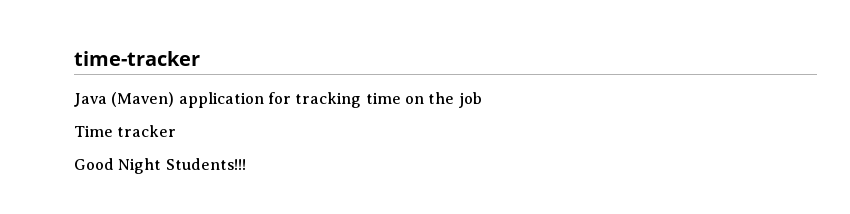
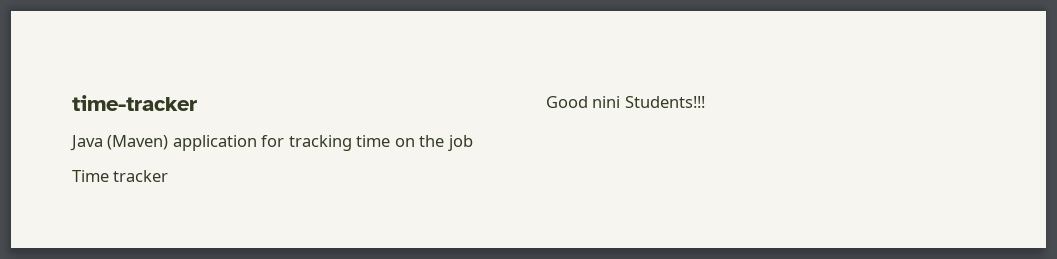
[118,158,162,174] Night -> [592,96,621,108] nini

